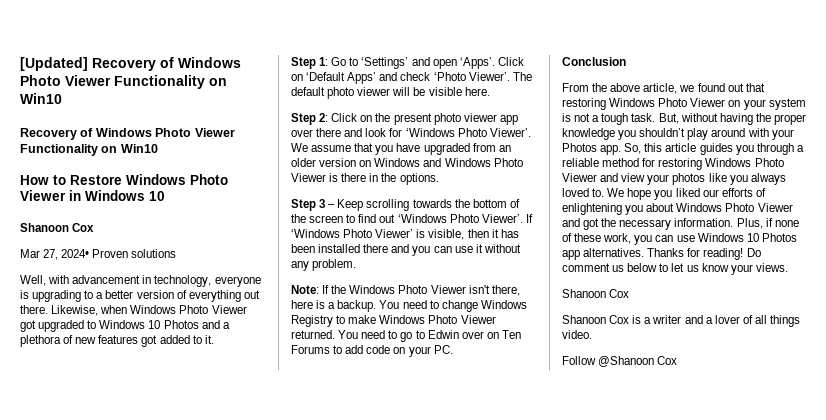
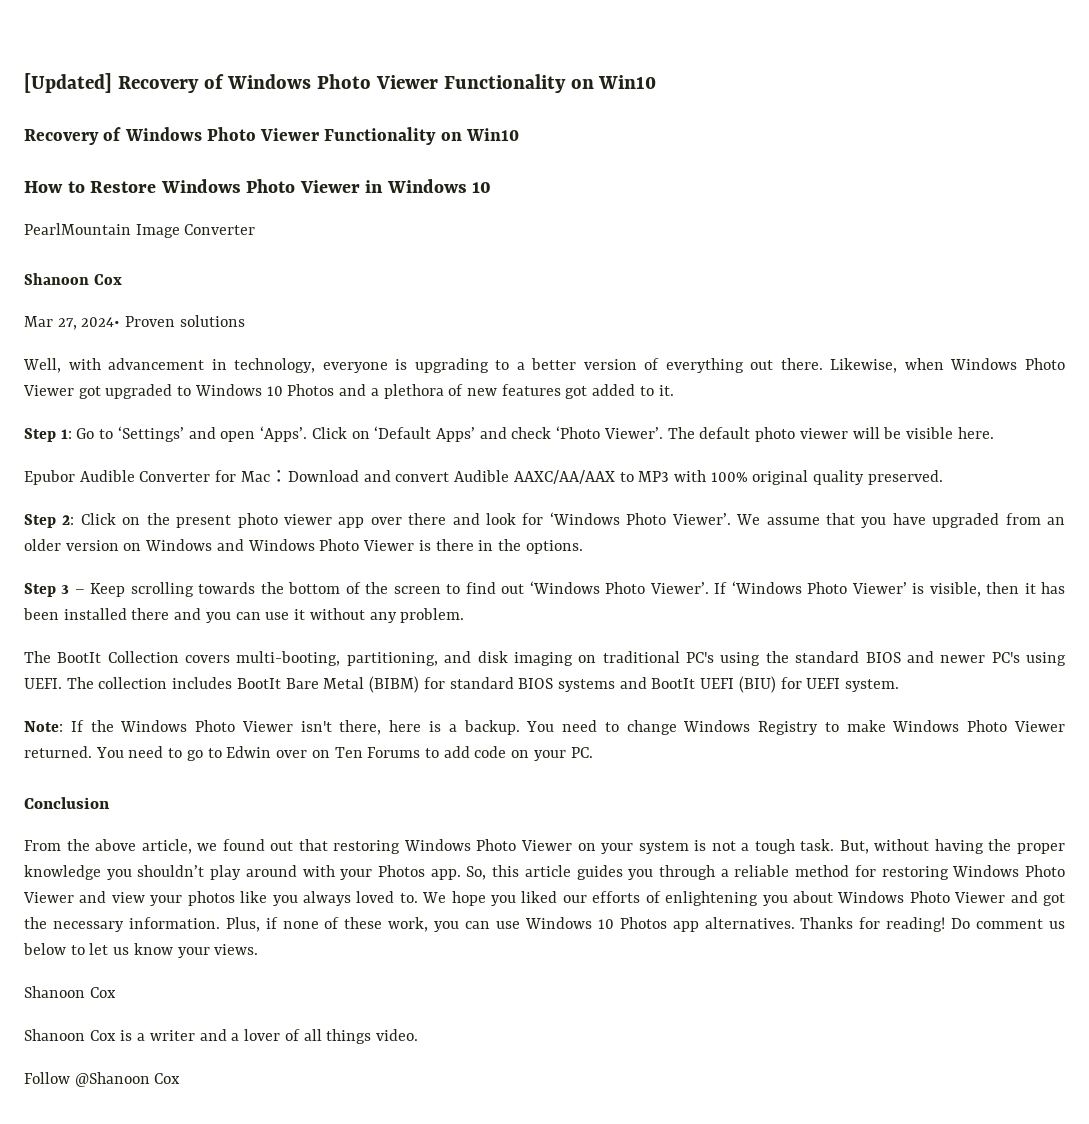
(165, 196) none -> [24,223,256,238] // PearlMountain Image Converter
(490, 91) none -> [24,470,943,485] // Epubor Audible Converter for Mac：Download and convert Audible AAXC/AA/AAX to MP3 with 100% original quality preserved.
(357, 265) none -> [24,651,1066,666] [24,676,900,693] // The BootIt Collection covers multi-booting, partitioning, and disk imaging on traditional PC's using the standard BIOS and newer PC's using UEFI. The collection includes BootIt Bare Metal (BIBM) for standard BIOS systems and BootIt UEFI (BIU) for UEFI system.

